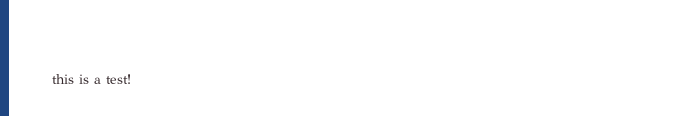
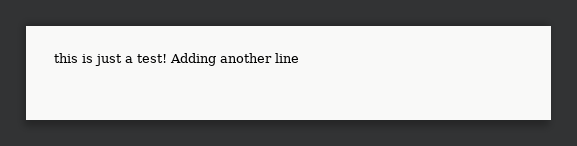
(89, 79) none -> [95,54,122,66] just
(131, 79) none -> [170,53,299,66] Adding another line

